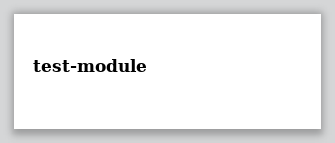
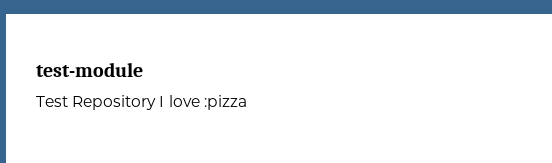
(147, 65) none -> [36,95,247,110] // Test Repository I love :pizza

